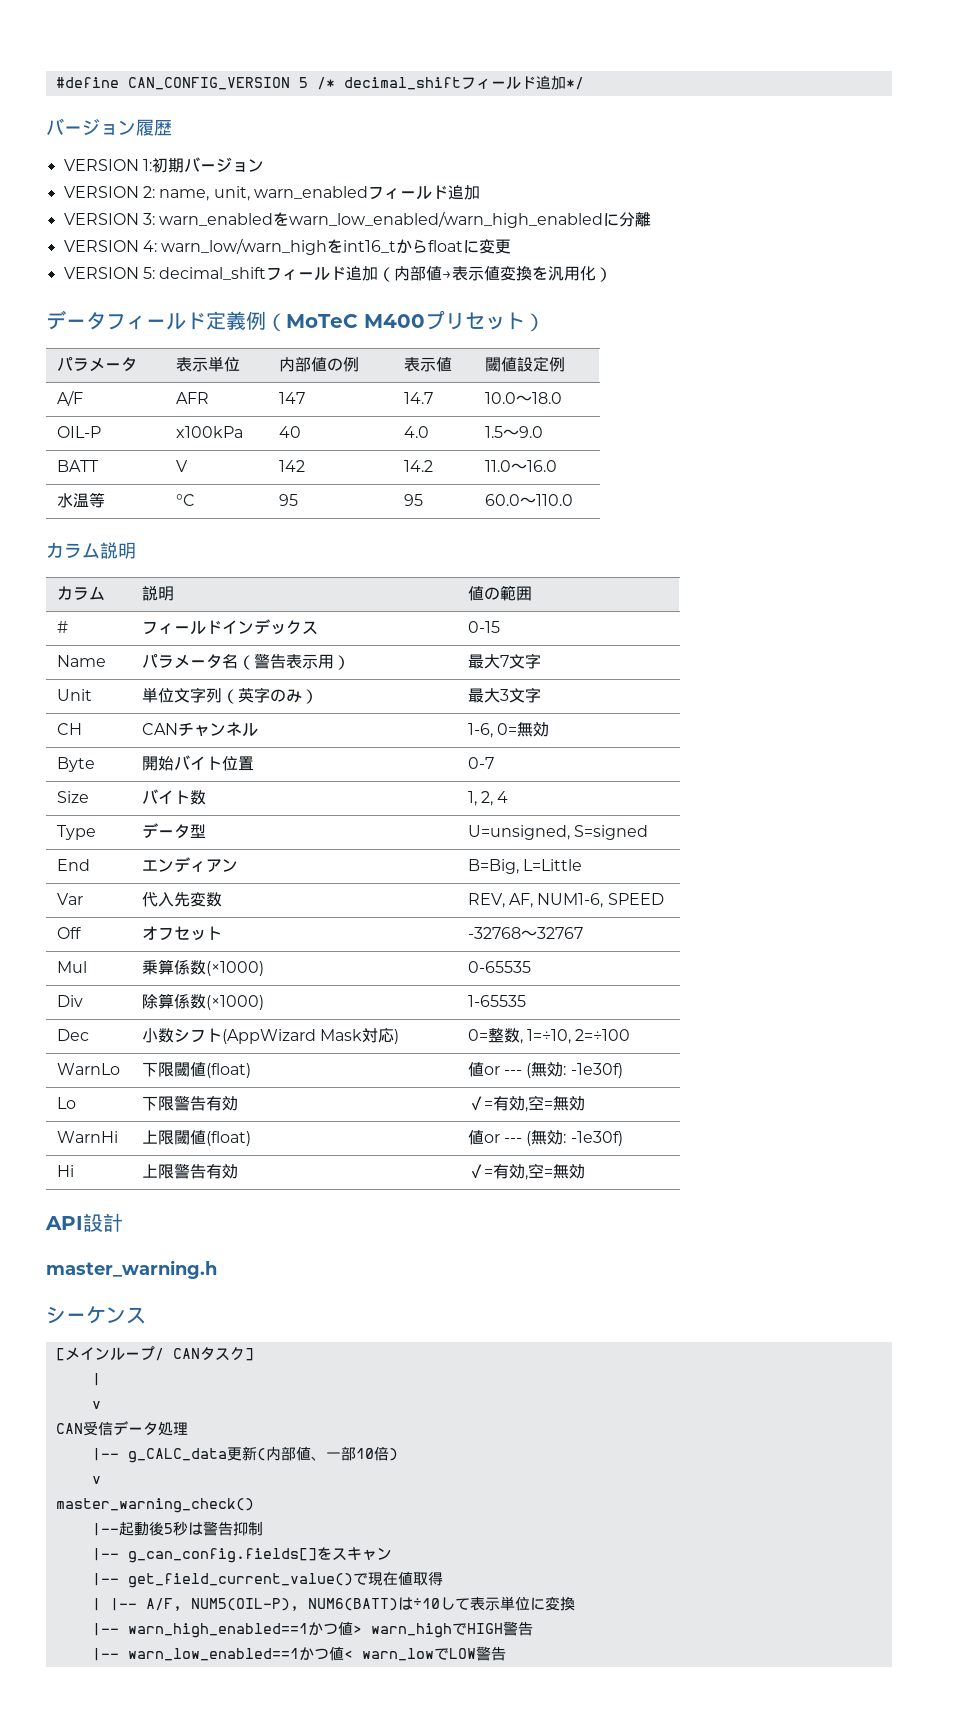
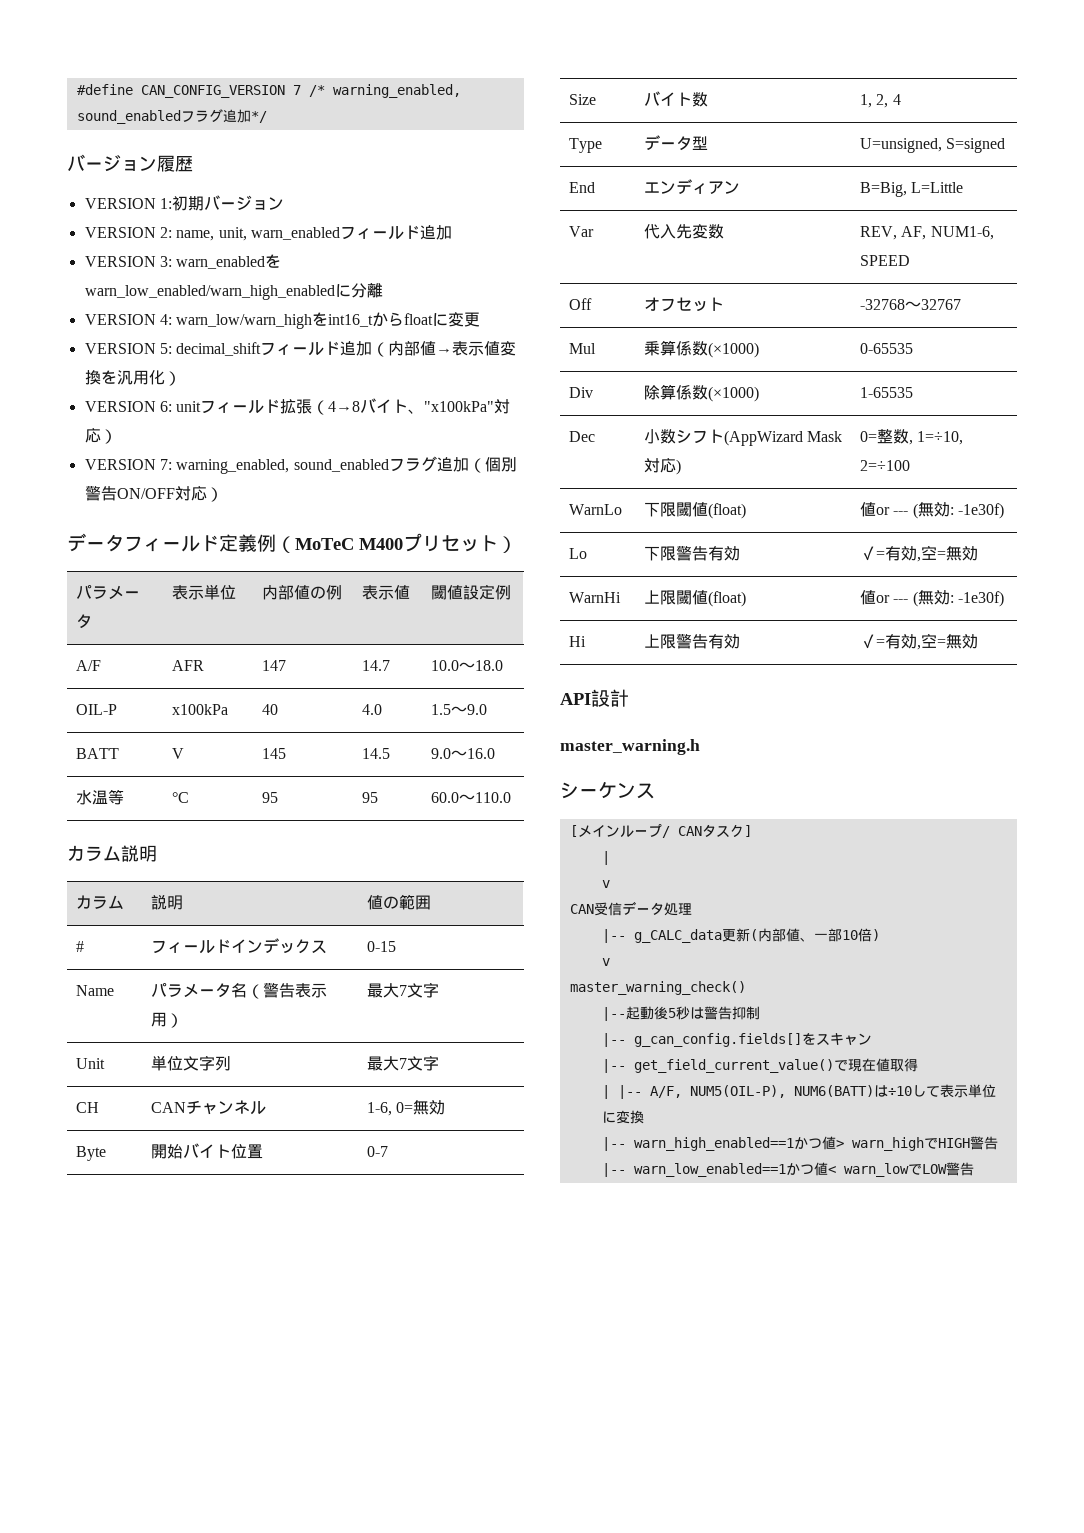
[298,76,536,90] 5 /* decimal_shiftフィールド -> [292,84,461,98] [76,109,223,124] 7 /* warning_enabled, sound_enabledフラグ
(613, 274) none -> [84,398,511,415] [84,428,117,444] [84,456,517,474] [84,486,223,502] // VERSION 6: unitフィールド拡張（4→8バイト、"x100kPa"対応） // VERSION 7: warning_enabled, sound_enabledフラグ追加（個別警告ON/OFF対応）
[278,460,305,472] [403,460,433,472] [484,460,511,472] 142 | 14.2 | 11.0 -> [261,748,286,759] [361,748,390,759] [430,748,451,759] 145 | 14.5 | 9.0
[221,687,318,704] [467,688,509,703] （英字のみ） | 最大3 -> [366,1056,407,1071] | 最大7

